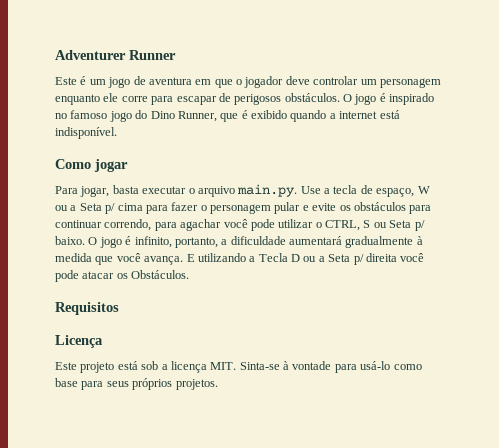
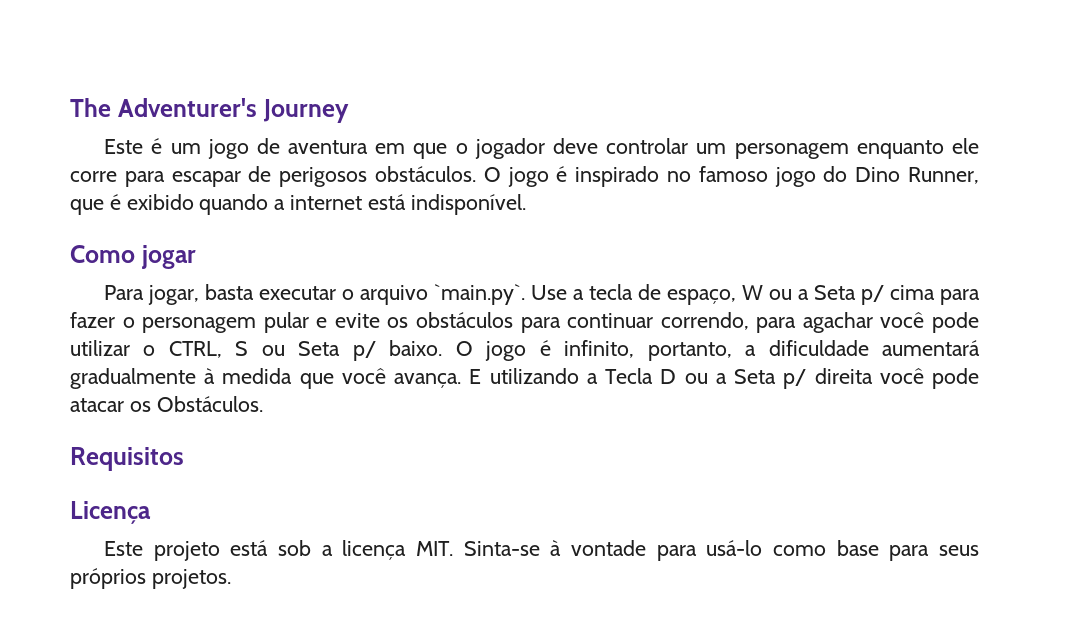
[55,50,176,60] Adventurer Runner -> [70,98,349,123] The Adventurer's Journey
[237,184,298,197] main.py. -> [434,284,526,305] `main.py`.

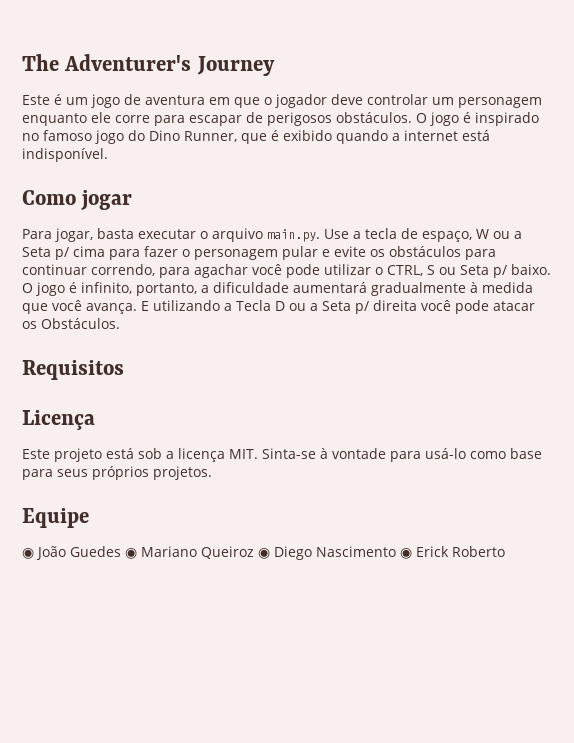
[434,284,526,305] `main.py`. -> [267,229,320,242] main.py.
(231, 579) none -> [22,508,89,528] [22,546,505,560] // Equipe // ◉ João Guedes ◉ Mariano Queiroz ◉ Diego Nascimento ◉ Erick Roberto

